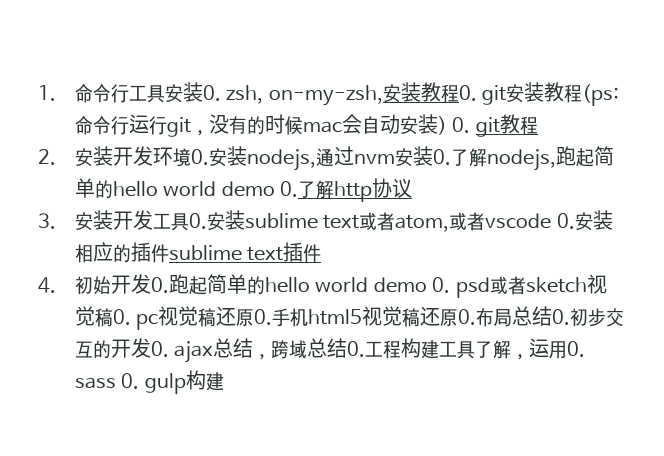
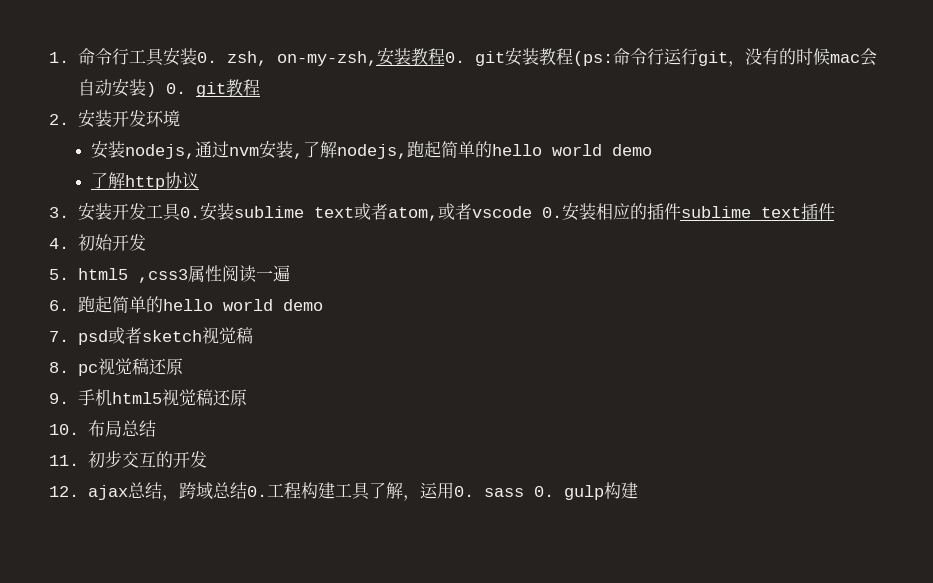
[191,149,210,165] 0. -> (180, 118) //
[433,149,452,165] 0. -> [292,153,303,159] ,
[280,181,299,197] 0. -> (652, 150) //
[151,274,451,295] 0.跑起简单的hello world demo 0. -> [49,265,290,283] [49,296,323,313] [49,331,69,342] // 5. html5 ,css3属性阅读一遍 // 6.跑起简单的hello world demo // 7.
[113,309,132,325] 0. -> [49,362,69,373] // 8.
[254,309,273,325] 0. -> [49,393,69,404] // 9.
[458,309,477,325] 0. -> [49,424,79,435] // 10.
[552,309,571,325] 0. -> [49,455,79,466] // 11.
[151,341,170,357] 0. -> [49,486,79,497] // 12.

